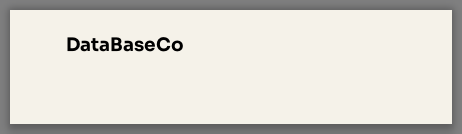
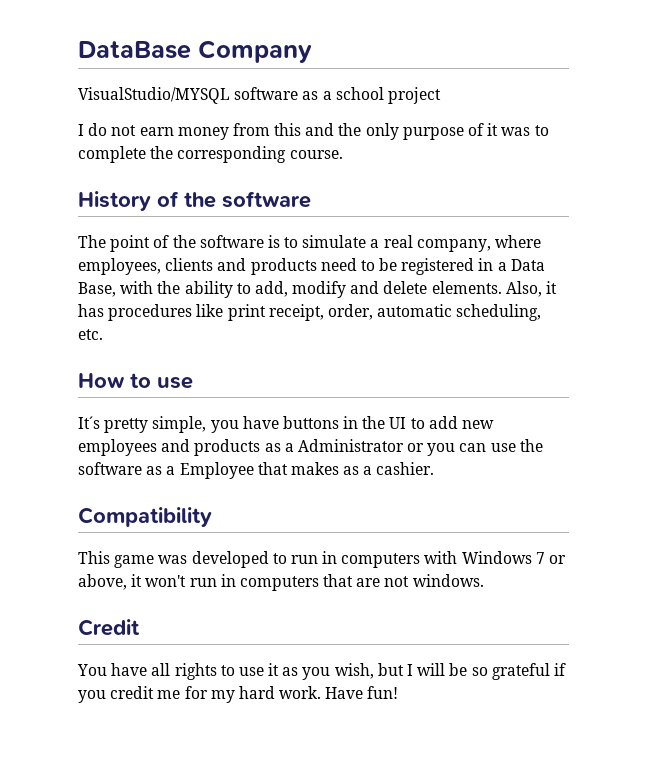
[66,37,184,52] DataBaseCo -> [78,40,312,63] [78,87,441,104] [78,123,549,140] [78,146,343,163] [78,191,311,211] [78,235,542,252] [78,258,545,275] [78,281,558,298] [78,304,542,321] [78,329,103,340] [78,373,193,389] [78,416,495,433] [78,439,543,456] [78,462,435,479] [78,507,212,527] [78,551,567,568] [78,574,484,591] [78,619,140,636] [77,663,566,680] [78,686,399,703] DataBase Company // VisualStudio/MYSQL software as a school project // I do not earn money from this and the only purpose of it was to complete the corresponding course. // History of the software // The point of the software is to simulate a real company, where employees, clients and products need to be registered in a Data Base, with the ability to add, modify and delete elements. Also, it has procedures like print receipt, order, automatic scheduling, etc. // How to use // It´s pretty simple, you have buttons in the UI to add new employees and products as a Administrator or you can use the software as a Employee that makes as a cashier. // Compatibility // This game was developed to run in computers with Windows 7 or above, it won't run in computers that are not windows. // Credit // You have all rights to use it as you wish, but I will be so grateful if you credit me for my hard work. Have fun!

